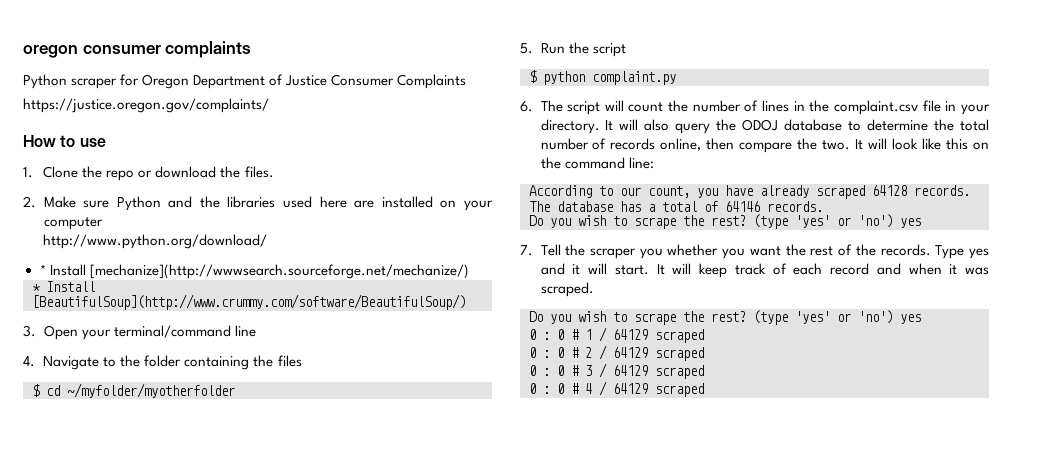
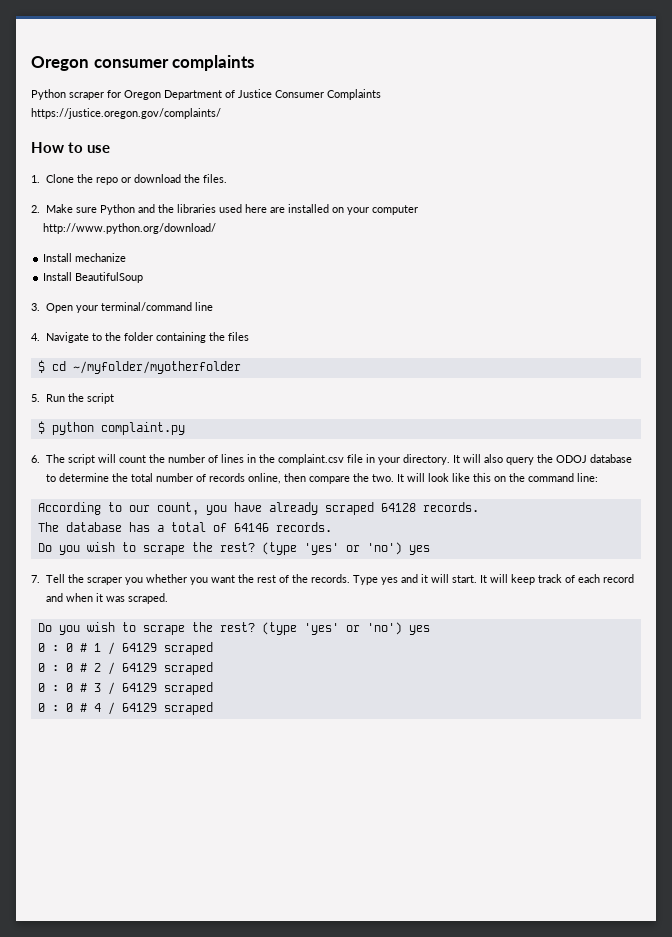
[23,45,78,58] oregon -> [31,56,89,71] Oregon
[39,264,469,279] [32,281,95,292] [32,294,466,310] * Install [mechanize](http://wwwsearch.sourceforge.net/mechanize/) // * Install [BeautifulSoup](http://www.crummy.com/software/BeautifulSoup/) -> [43,253,127,262] [43,272,144,283] Install mechanize // Install BeautifulSoup

